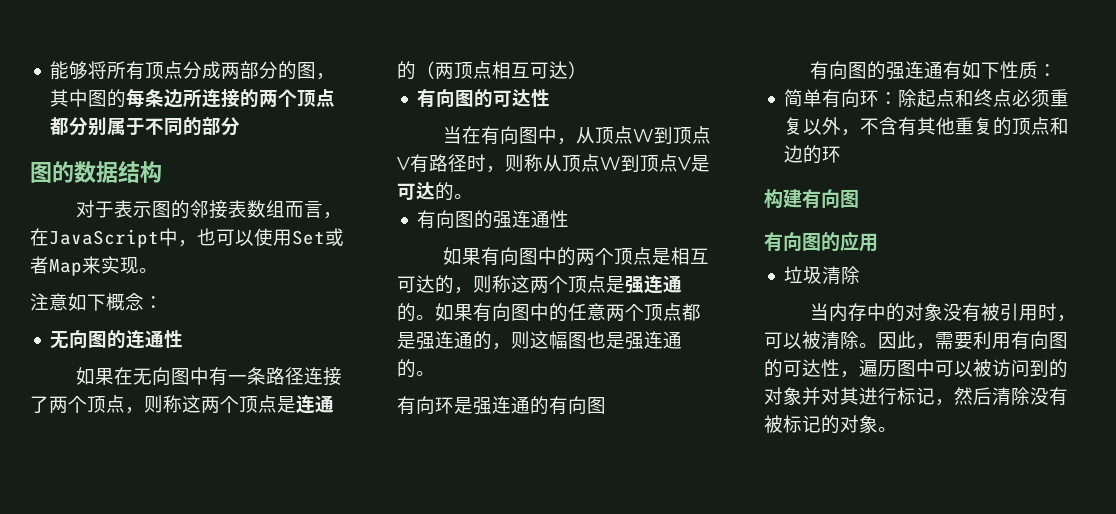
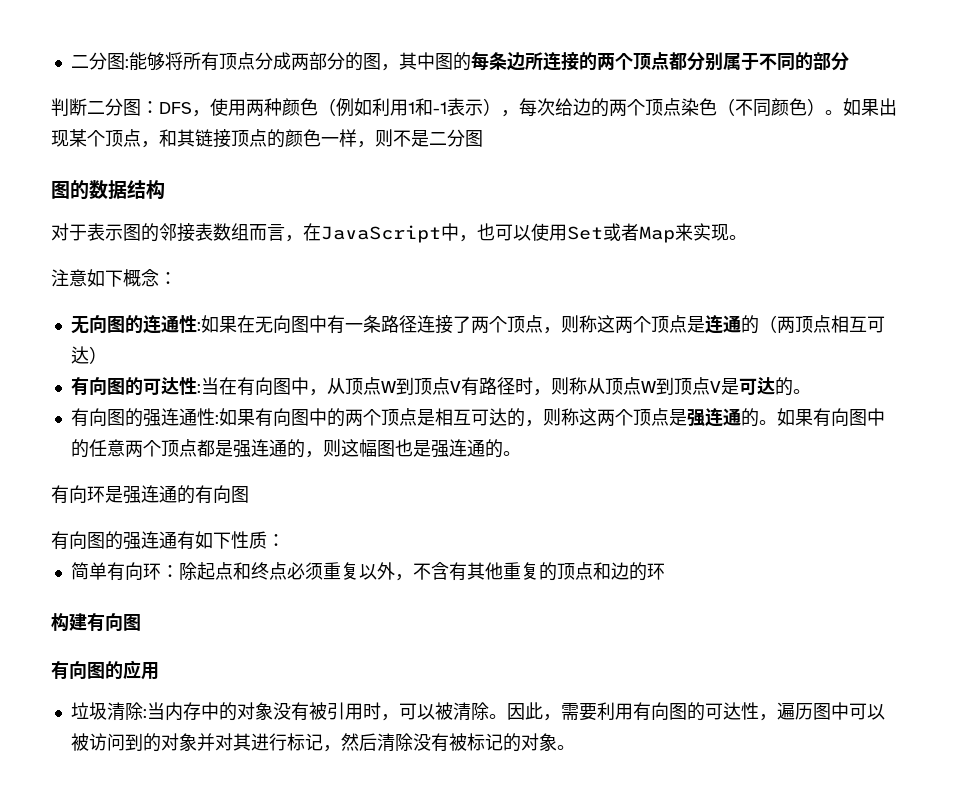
(50, 70) none -> [70,52,129,70] 二分图:
(241, 126) none -> [51,98,897,117] [51,129,483,148] // 判断二分图：DFS，使用两种颜色（例如利用1和-1表示），每次给边的两个顶点染色（不同颜色）。如果出现某个顶点，和其链接顶点的颜色一样，则不是二分图
(184, 339) // -> [196,322,201,331] :
(551, 98) // -> [196,384,201,393] :
(570, 219) // -> [214,415,219,424] :
(861, 275) // -> [142,709,147,718] :

